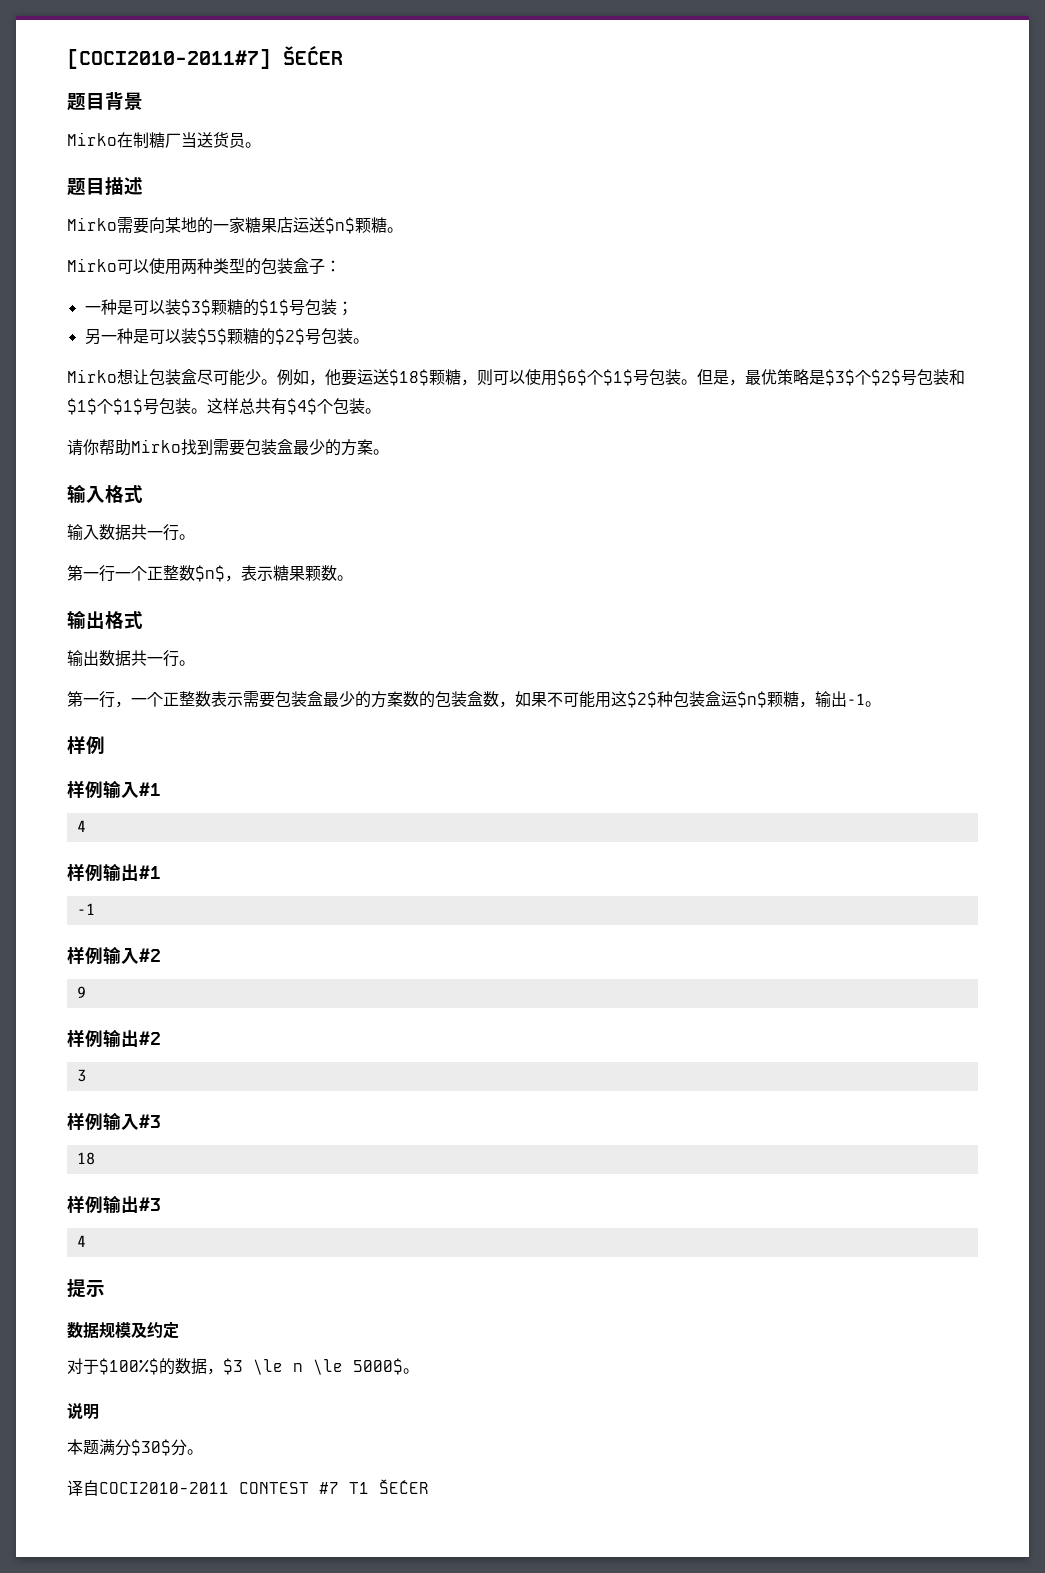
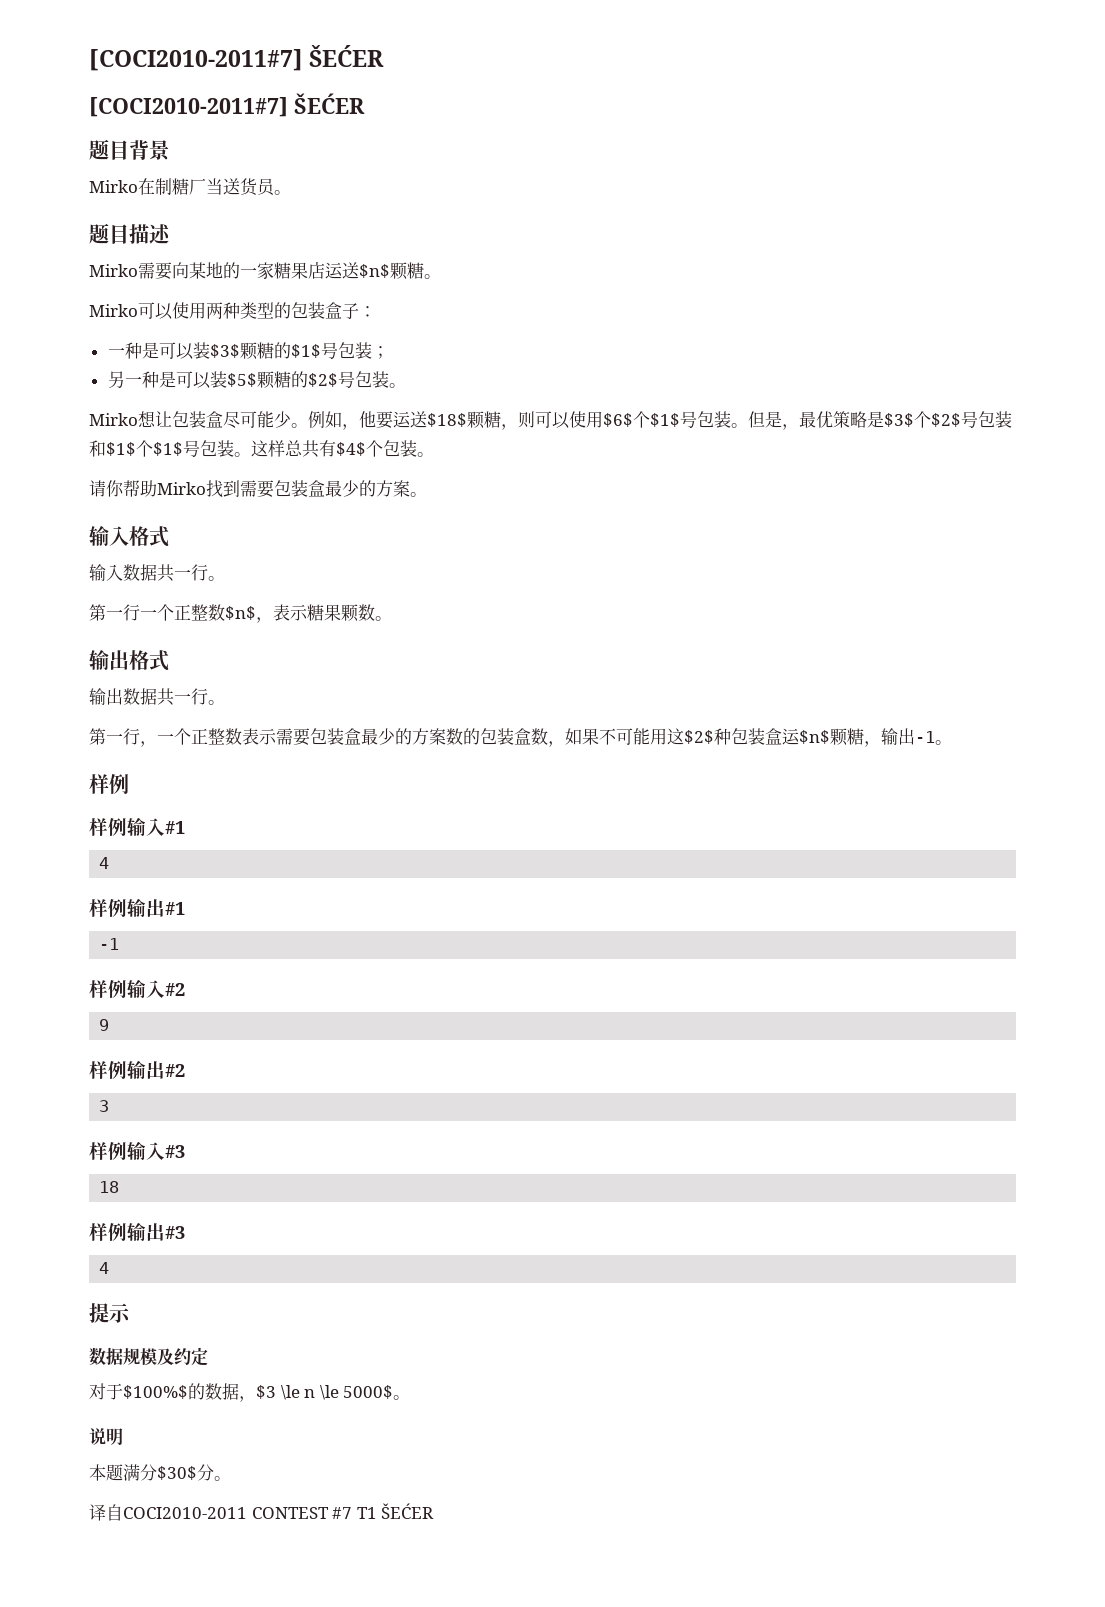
[67,46,343,69] [COCI2010-2011#7] ŠEĆER -> [89,45,385,71] [89,93,365,117] [COCI2010-2011#7] ŠEĆER // [COCI2010-2011#7] ŠEĆER

